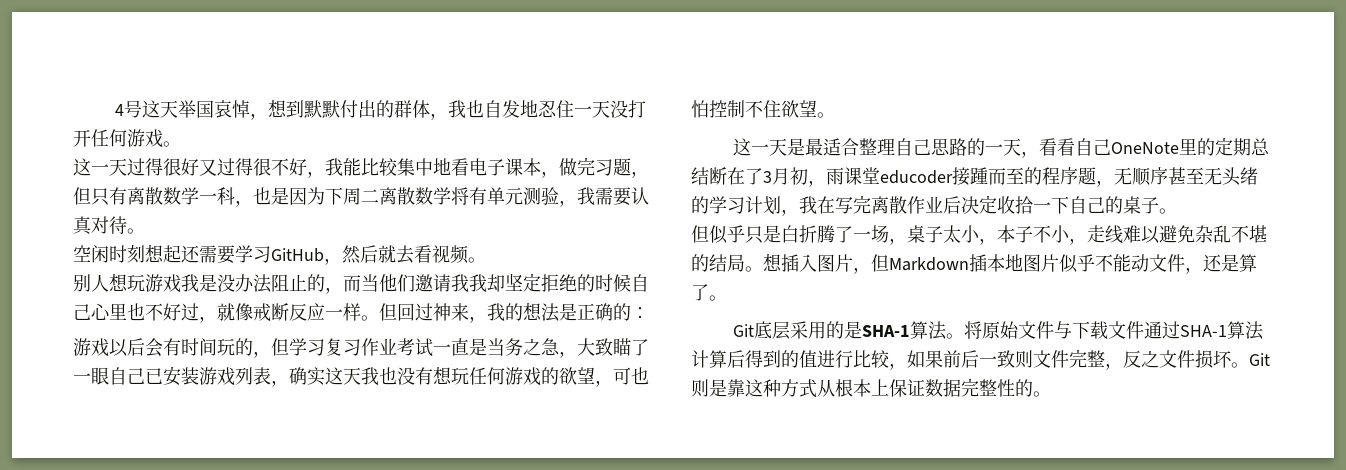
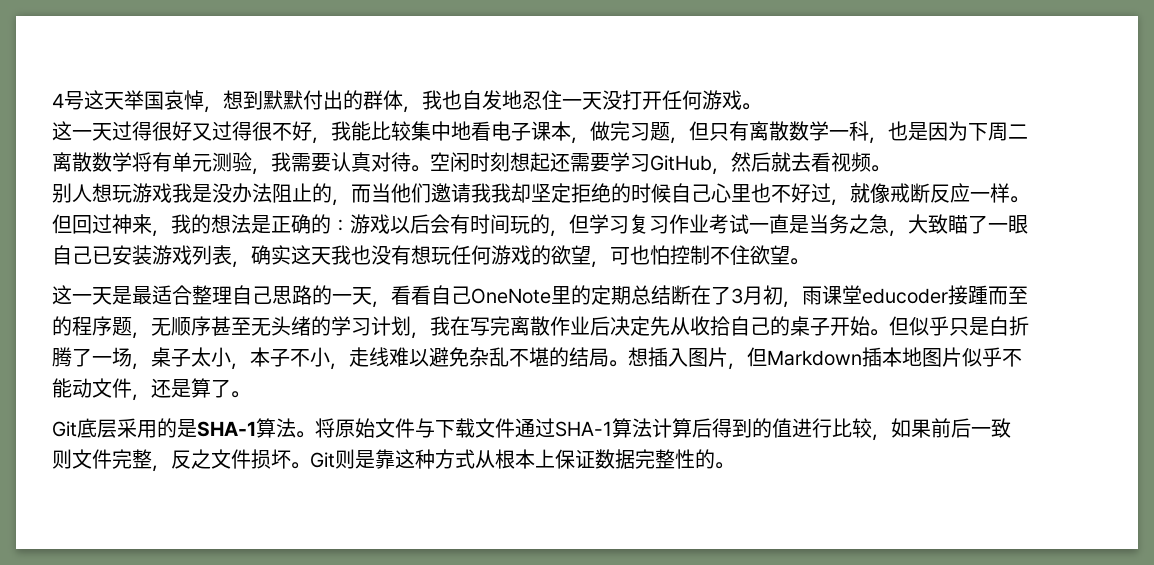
(145, 231) // -> (430, 168) none
(649, 313) // -> (350, 225) none
[997,196,1069,214] 收拾一下 -> [650,316,730,336] 先从收拾
[1159,208,1177,214] 。 // -> [830,316,889,336] 开始。

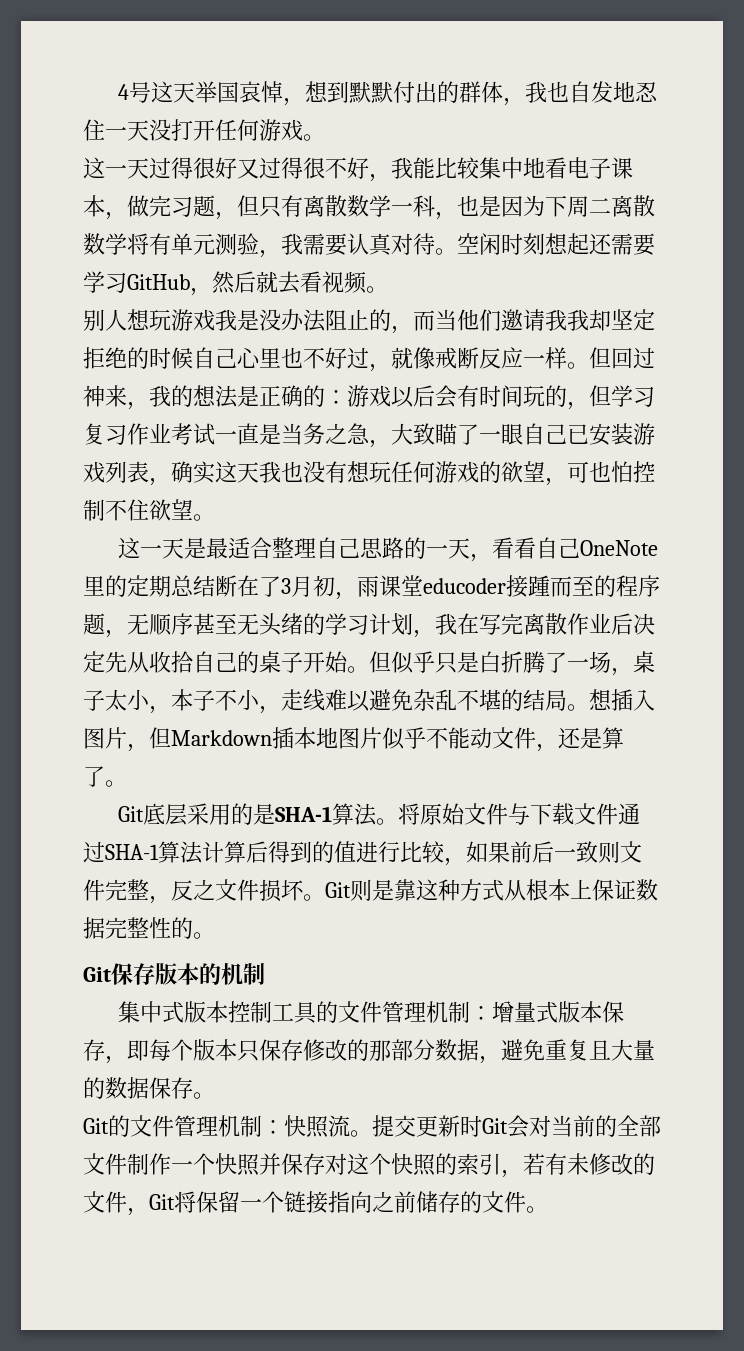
(734, 465) none -> [83,963,265,985] [117,1001,624,1024] [83,1039,655,1064] [83,1077,215,1099] [83,1115,661,1138] [83,1153,655,1178] [83,1191,548,1216] // Git保存版本的机制 // 集中式版本控制工具的文件管理机制：增量式版本保存，即每个版本只保存修改的那部分数据，避免重复且大量的数据保存。 // Git的文件管理机制：快照流。提交更新时Git会对当前的全部文件制作一个快照并保存对这个快照的索引，若有未修改的文件，Git将保留一个链接指向之前储存的文件。

